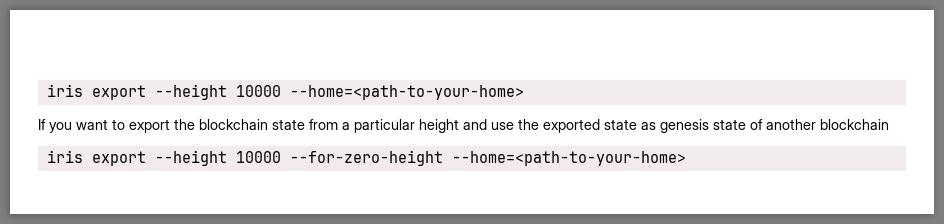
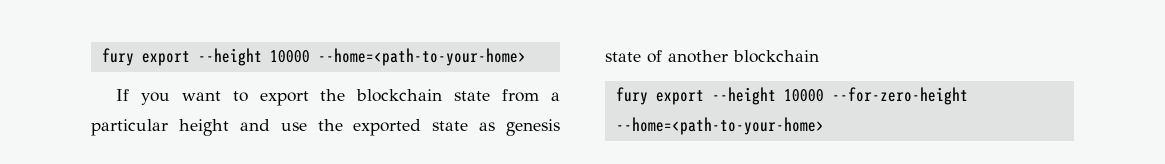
[46,84,83,97] iris -> [101,48,134,66] fury
[46,150,83,163] iris -> [615,87,648,105] fury

